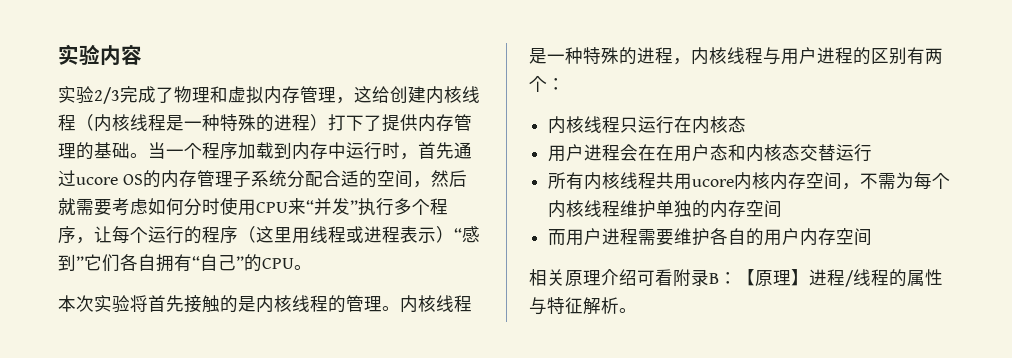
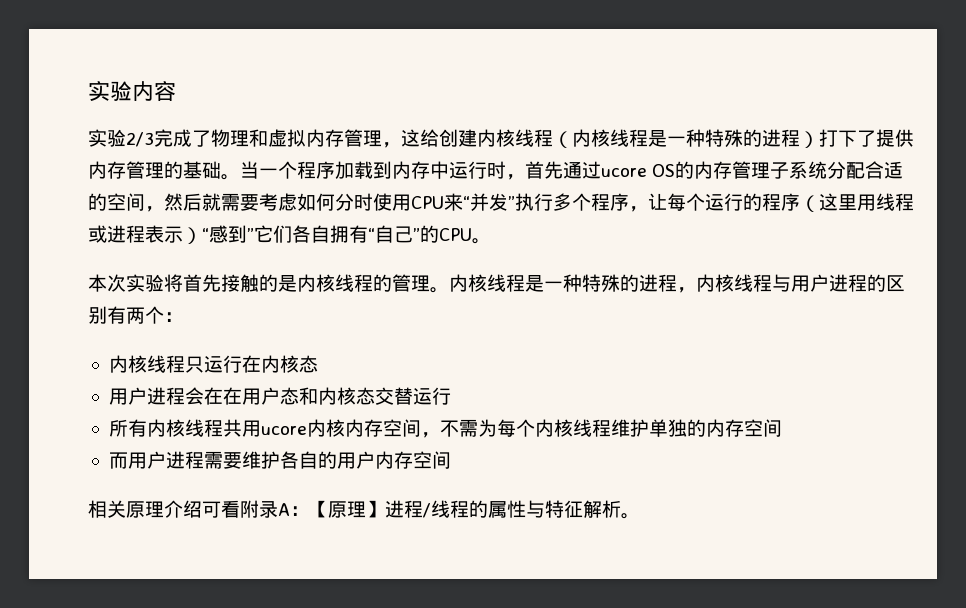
[709,273,719,284] B -> [278,503,290,516] A

